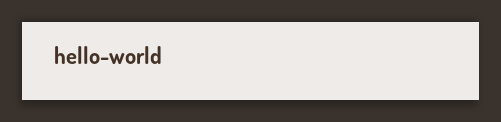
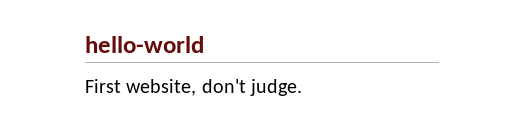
(162, 55) none -> [85,79,303,96] // First website, don't judge.

